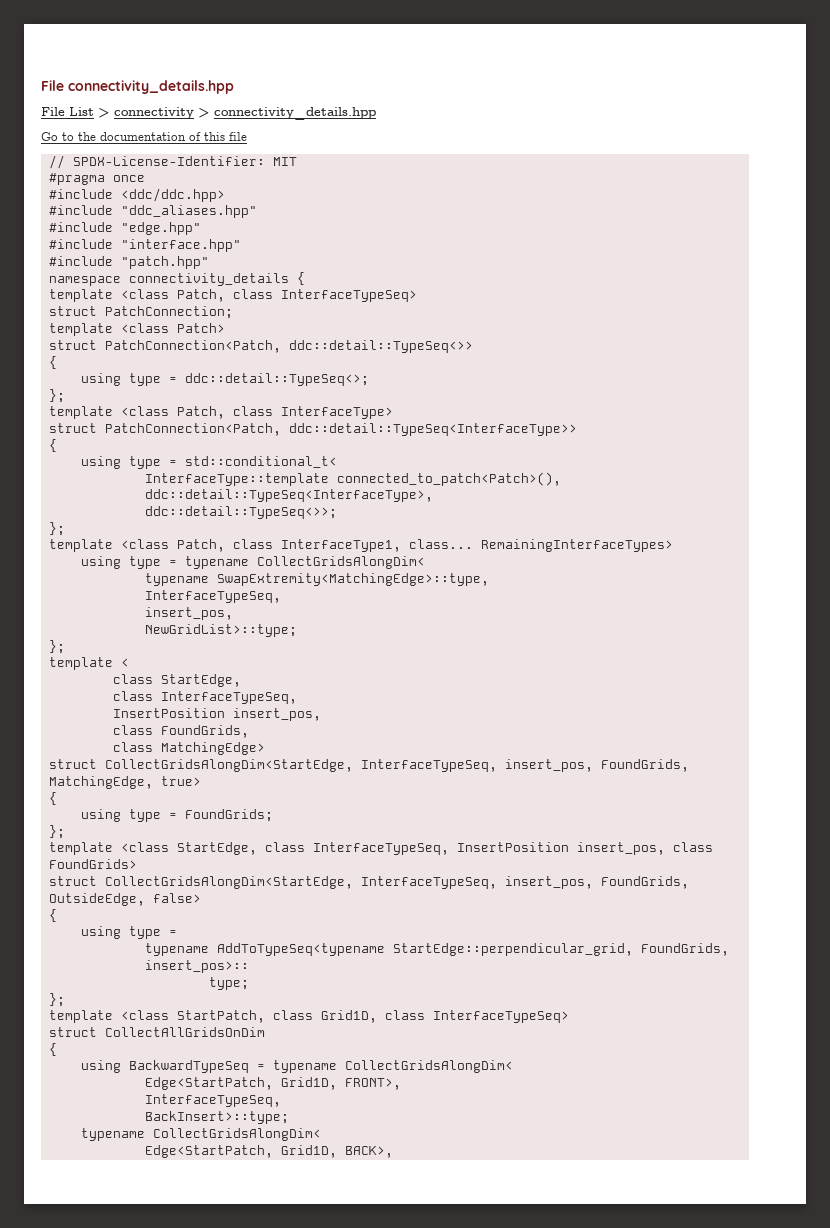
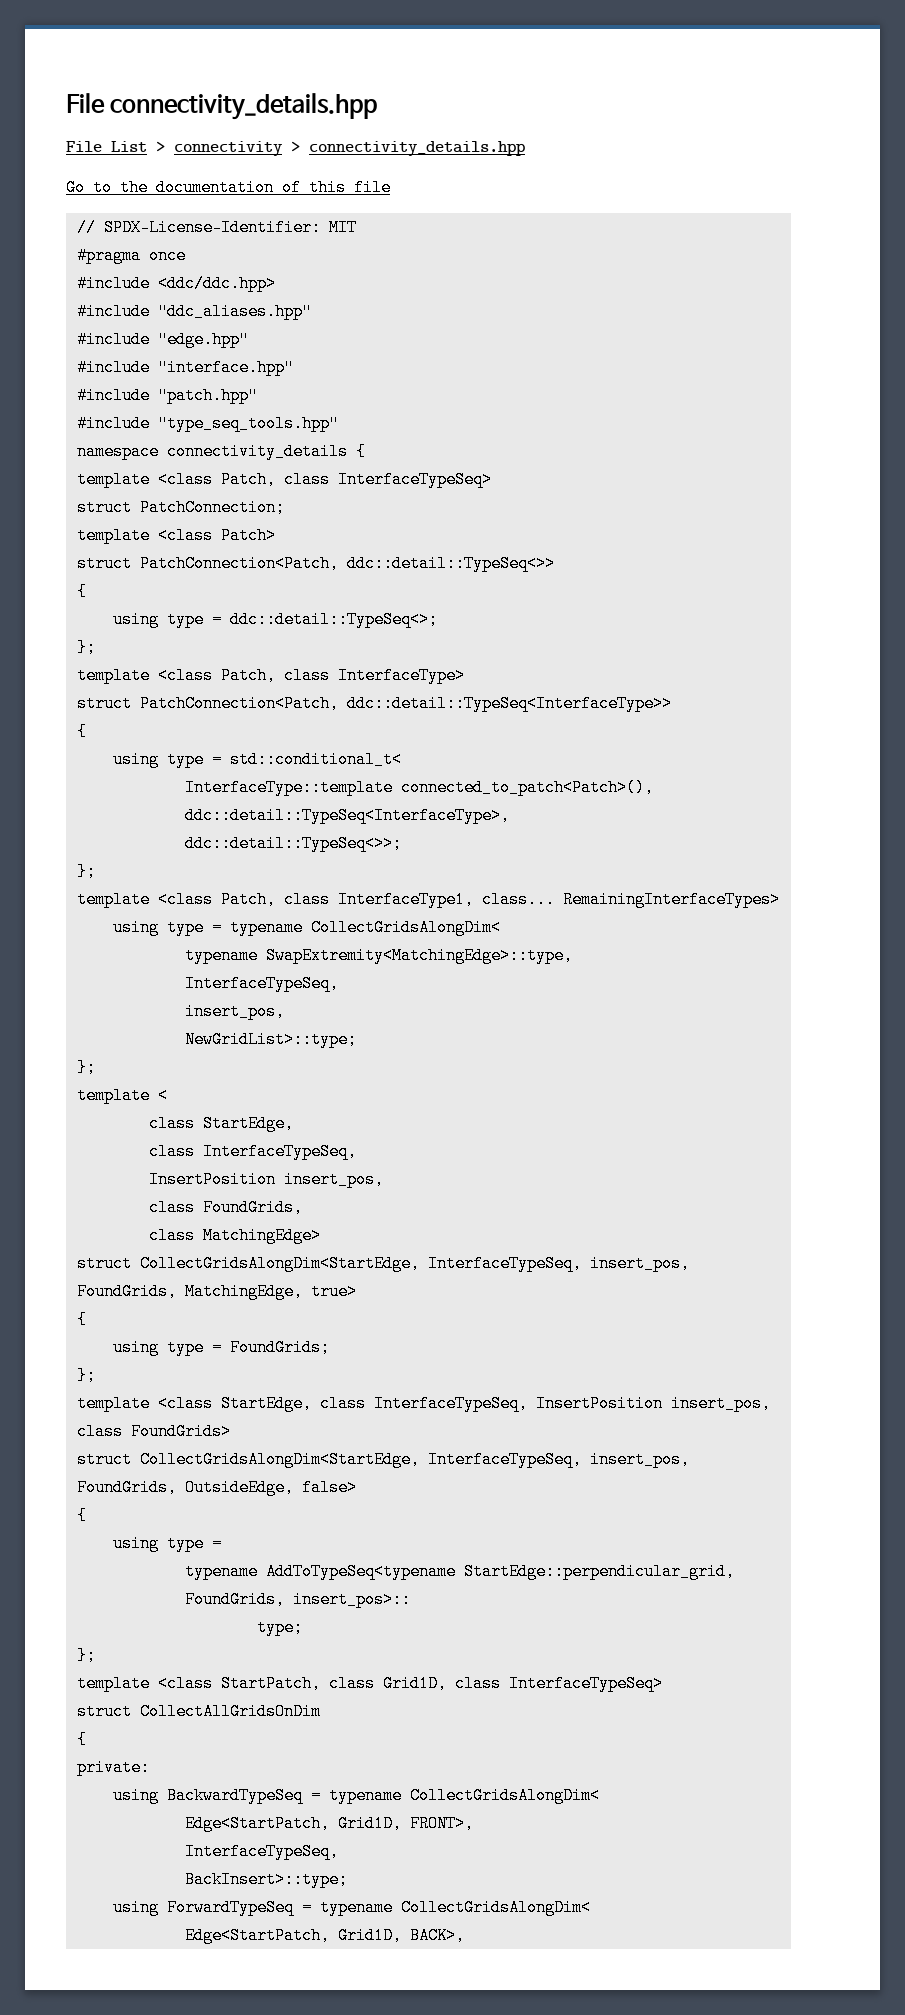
(209, 262) none -> [76,415,339,432] // #include "type_seq_tools.hpp"
(57, 1049) none -> [76,1759,150,1776] // private:
(289, 1117) none -> [112,1899,312,1916] using ForwardTypeSeq =

